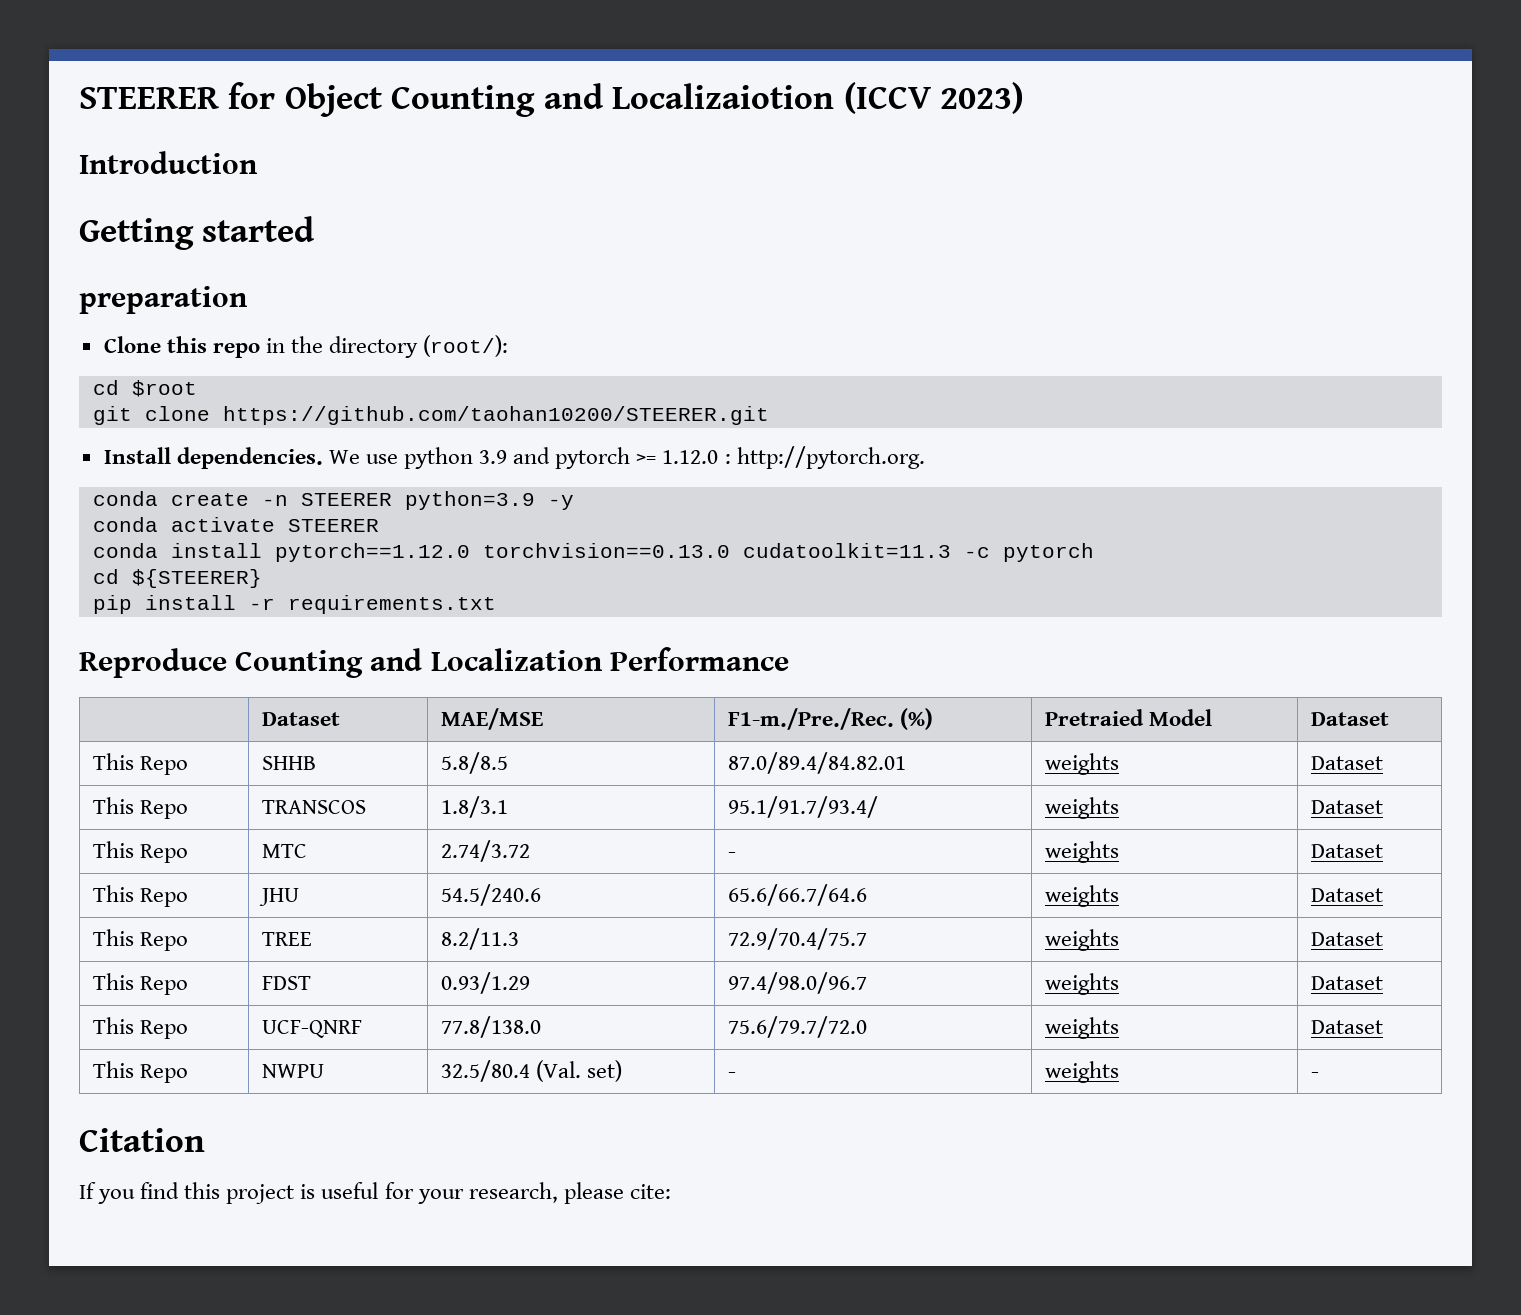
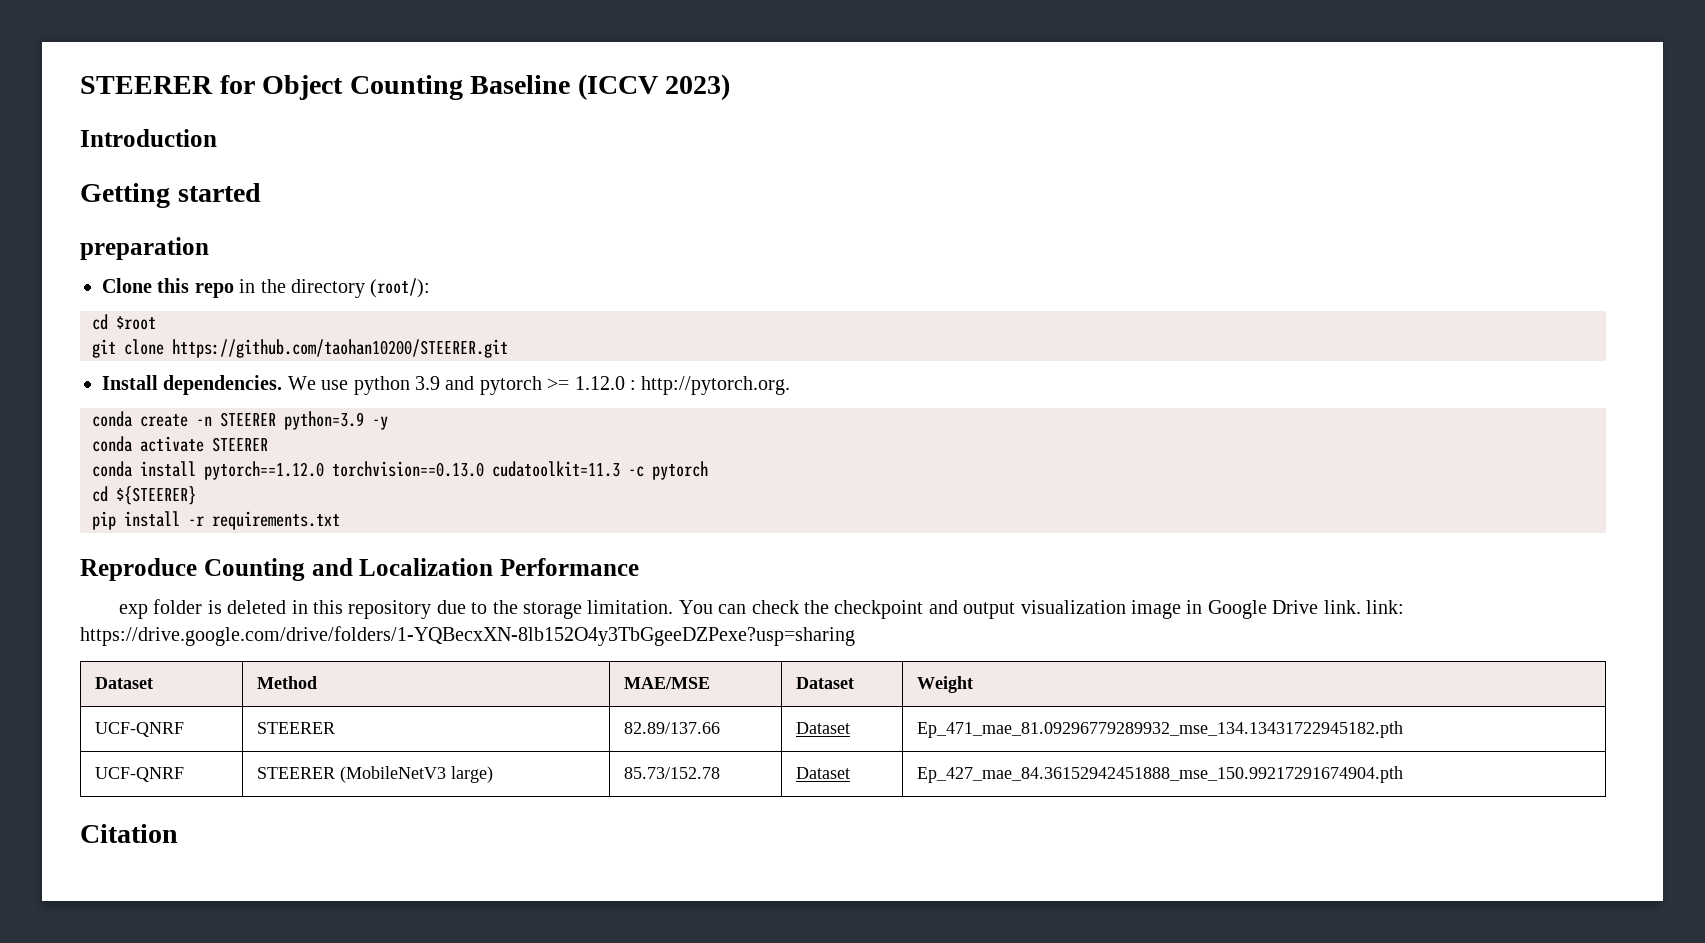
[543,83,835,109] and Localizaiotion -> [470,75,571,94] Baseline
[262,712,341,726] [441,708,544,730] [728,708,934,730] [1045,709,1213,726] [1311,712,1390,726] [93,753,189,775] [262,756,317,770] [441,752,509,774] [728,752,907,774] [1045,753,1120,775] [1311,756,1384,770] [93,797,189,819] [262,800,367,814] [441,796,509,818] [728,796,879,818] [1045,797,1120,819] [1311,800,1384,814] [93,841,189,863] [262,844,308,858] [441,840,531,862] [728,852,737,858] [1045,841,1120,863] [1311,844,1384,858] [93,885,189,907] [259,888,300,906] [441,884,542,906] [728,884,868,906] [1045,885,1120,907] [1311,888,1384,902] [93,929,189,951] [262,932,313,946] [441,928,520,950] [728,928,868,950] [1045,929,1120,951] [1311,932,1384,946] [93,973,189,995] [262,976,312,990] [441,972,531,994] [728,972,868,994] [1045,973,1120,995] [1311,976,1384,990] [93,1017,189,1039] [262,1020,363,1038] [441,1016,542,1038] [728,1016,868,1038] [1045,1017,1120,1039] [1311,1020,1384,1034] [93,1061,189,1083] [262,1064,325,1078] [441,1060,623,1082] [728,1072,737,1078] [1045,1061,1120,1083] [1311,1072,1320,1078] [79,1128,205,1152] [79,1182,671,1204] // | Dataset | MAE/MSE | F1-m./Pre./Rec. (%) | Pretraied Model | Dataset // This Repo | SHHB | 5.8/8.5 | 87.0/89.4/84.82.01 | weights | Dataset // This Repo | TRANSCOS | 1.8/3.1 | 95.1/91.7/93.4/ | weights | Dataset // This Repo | MTC | 2.74/3.72 | - | weights | Dataset // This Repo | JHU | 54.5/240.6 | 65.6/66.7/64.6 | weights | Dataset // This Repo | TREE | 8.2/11.3 | 72.9/70.4/75.7 | weights | Dataset // This Repo | FDST | 0.93/1.29 | 97.4/98.0/96.7 | weights | Dataset // This Repo | UCF-QNRF | 77.8/138.0 | 75.6/79.7/72.0 | weights | Dataset // This Repo | NWPU | 32.5/80.4 (Val. set) | - | weights | - // Citation // If you find this project is useful for your research, please cite: -> [118,599,1404,619] [80,626,855,646] [94,677,153,689] [256,676,317,689] [623,677,710,689] [795,677,854,689] [916,676,973,693] [94,722,184,737] [256,722,335,734] [623,722,720,734] [795,722,850,734] [916,721,1403,738] [94,767,184,782] [256,766,493,783] [623,767,720,779] [795,767,850,779] [916,766,1403,783] [80,824,178,843] // exp folder is deleted in this repository due to the storage limitation. You can check the checkpoint and output visualization image in Google Drive link. link: https://drive.google.com/drive/folders/1-YQBecxXN-8lb152O4y3TbGgeeDZPexe?usp=sharing // Dataset | Method | MAE/MSE | Dataset | Weight // UCF-QNRF | STEERER | 82.89/137.66 | Dataset | Ep_471_mae_81.09296779289932_mse_134.13431722945182.pth // UCF-QNRF | STEERER (MobileNetV3 large) | 85.73/152.78 | Dataset | Ep_427_mae_84.36152942451888_mse_150.99217291674904.pth // Citation

